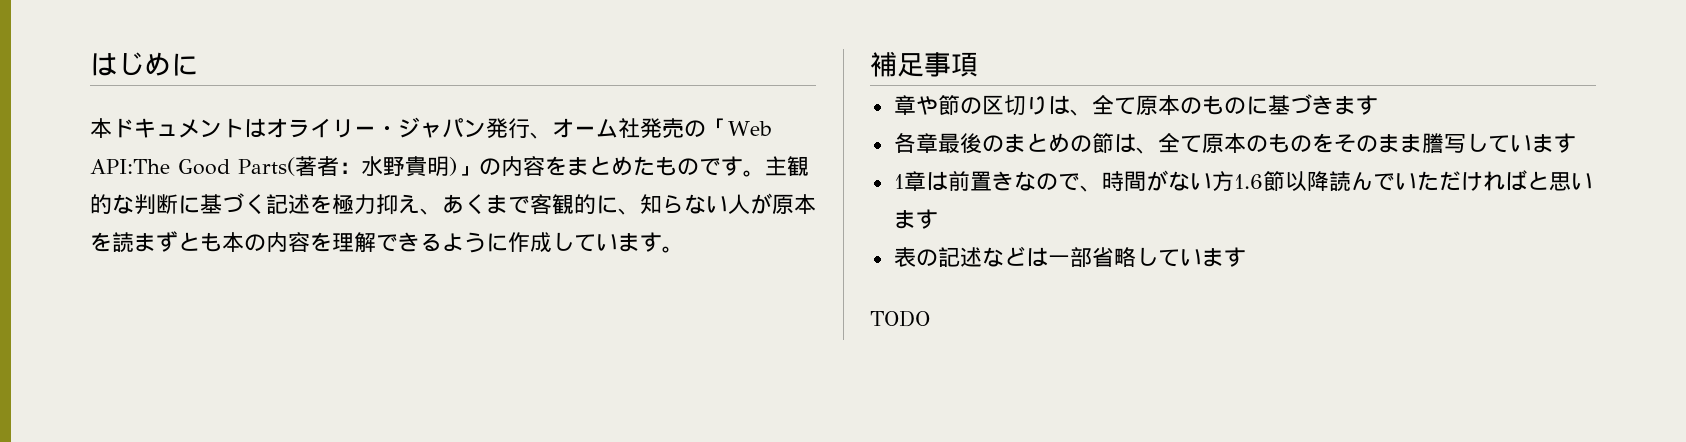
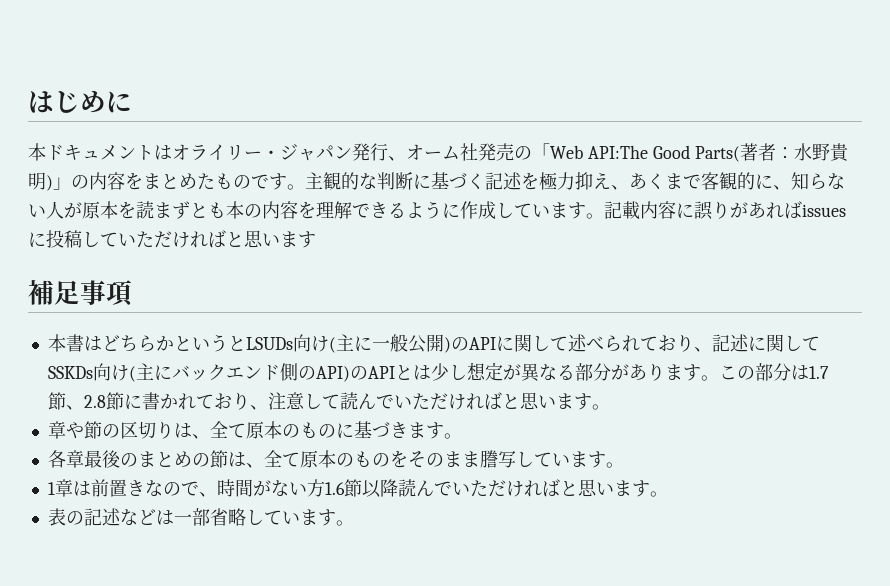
[870,51,978,77] // 補足事項 -> [604,201,846,220] [28,230,316,248] [28,280,133,306] [47,334,820,353] [47,362,829,382] [47,392,610,410] 記載内容に誤りがあればissuesに投稿していただければと思います // 補足事項 // 本書はどちらかというとLSUDs向け(主に一般公開)のAPIに関して述べられており、記述に関してSSKDs向け(主にバックエンド側のAPI)のAPIとは少し想定が異なる部分があります。この部分は1.7節、2.8節に書かれており、注意して読んでいただければと思います。
(1378, 105) none -> [443,433,462,439] 。
(1576, 143) none -> [605,462,624,468] 。
(938, 219) none -> [649,491,668,497] 。
[870,310,930,327] // TODO -> [335,520,354,526] 。

